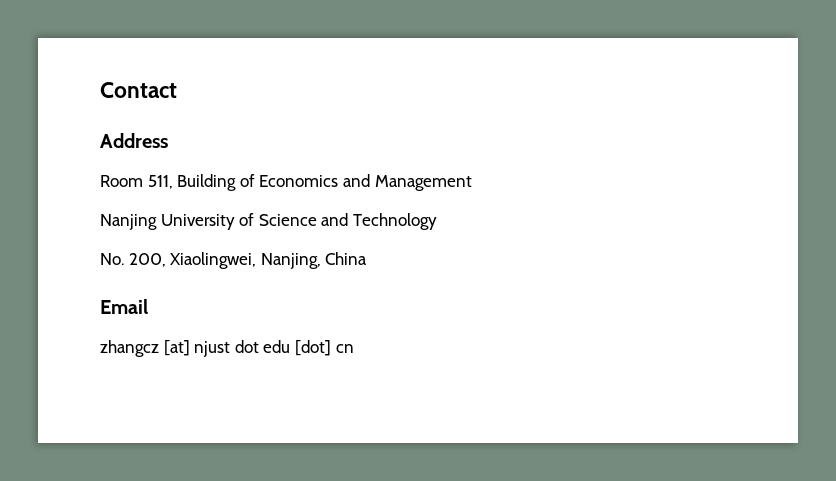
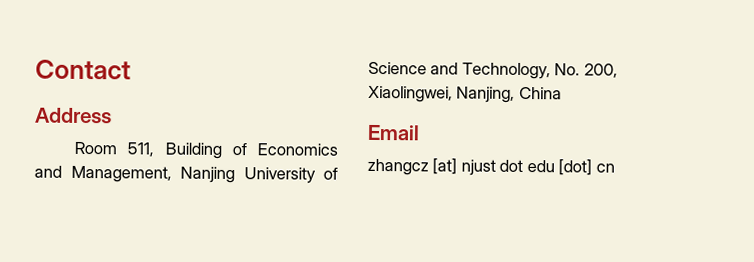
[374,175,472,191] Management // -> [70,165,172,183] Management,
[352,213,437,230] Technology // -> [461,62,551,80] Technology,

